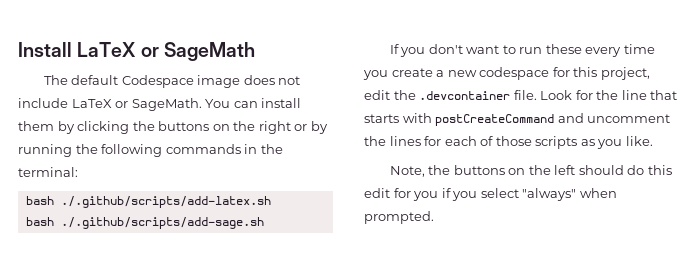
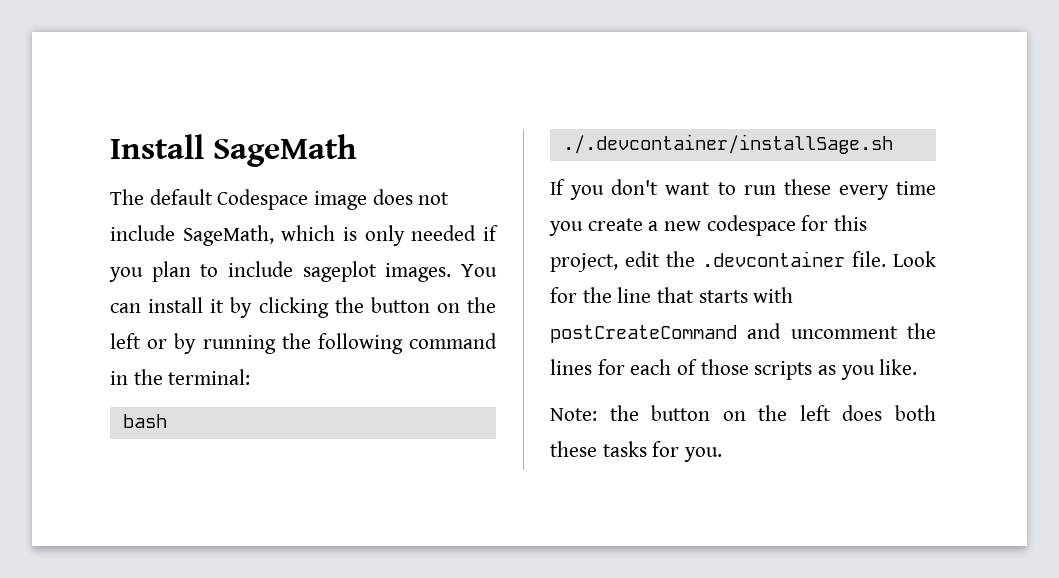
[77,42,159,57] LaTeX or -> (204, 146) none
[71,98,202,111] LaTeX or SageMath. -> [182,225,498,246] [109,261,452,282] SageMath, which is only needed if you plan to include sageplot images.
[18,121,54,131] them -> [210,299,225,313] it
[158,121,291,134] buttons on the right -> [370,297,496,313] [110,333,141,349] button on the left
[165,144,241,154] commands -> [409,333,497,349] command
[60,196,271,208] [25,217,264,229] ./.github/scripts/add-latex.sh // bash ./.github/scripts/add-sage.sh -> [562,134,893,154] ./.devcontainer/installSage.sh
[389,165,672,177] [364,188,617,201] [364,211,434,224] Note, the buttons on the left should do this edit for you if you select "always" when prompted. -> [550,405,936,421] [550,441,723,462] Note: the button on the left does both these tasks for you.

